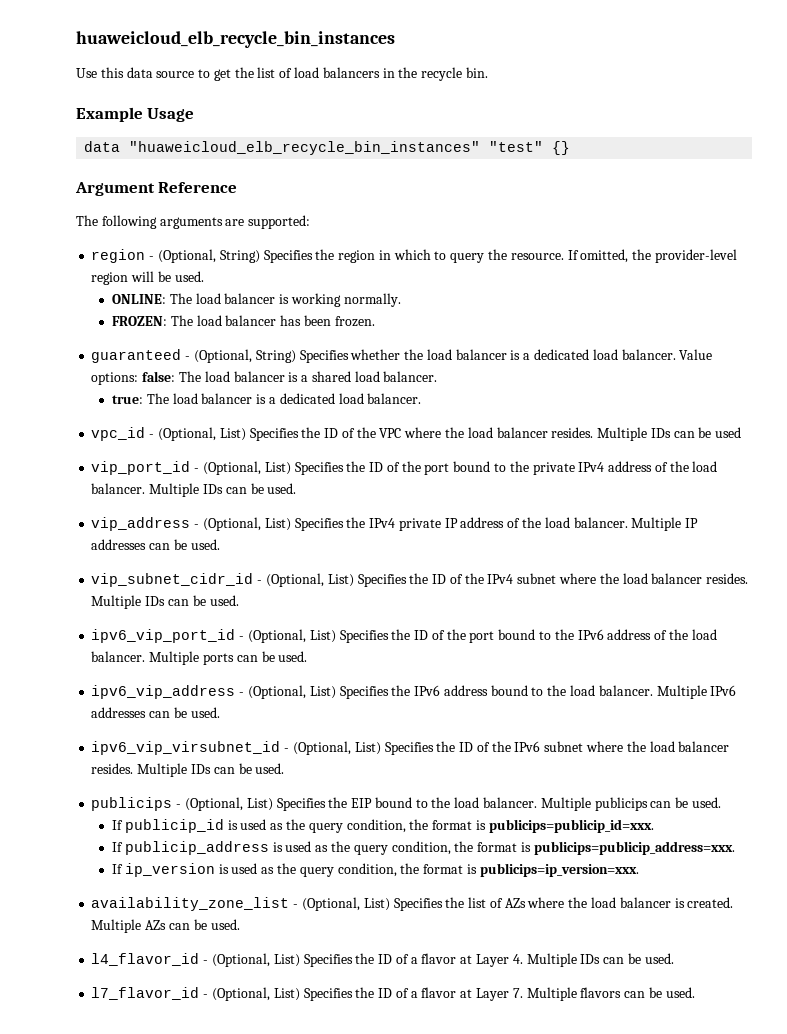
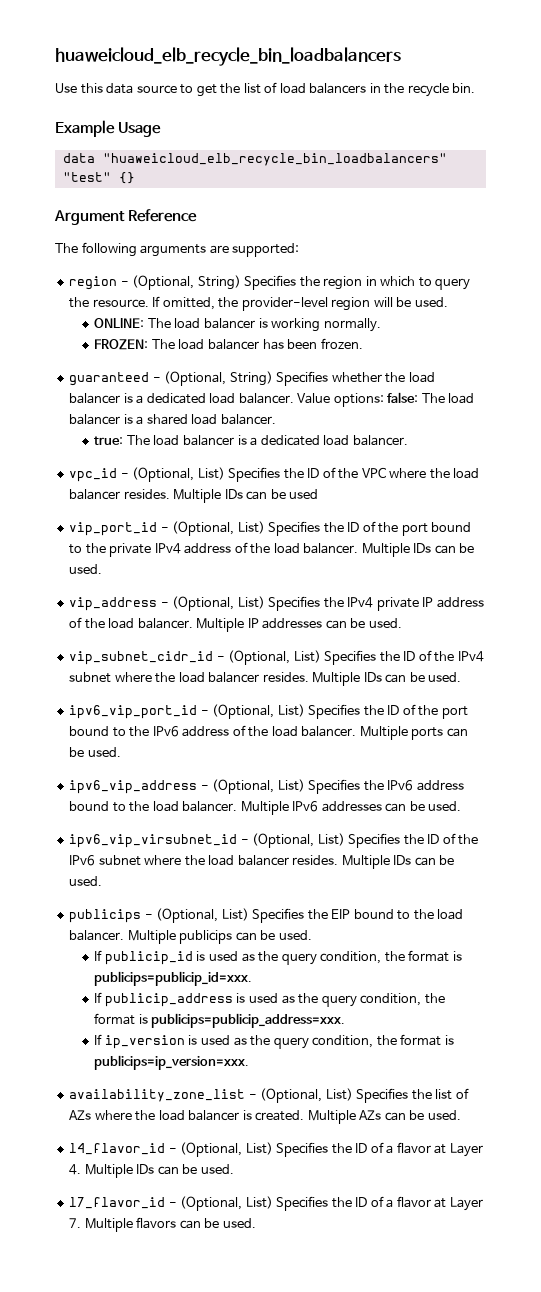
[76,31,395,48] huaweicloud_elb_recycle_bin_instances -> [55,47,401,66] huaweicloud_elb_recycle_bin_loadbalancers
[129,141,481,155] "huaweicloud_elb_recycle_bin_instances" -> [102,153,447,166] "huaweicloud_elb_recycle_bin_loadbalancers"

